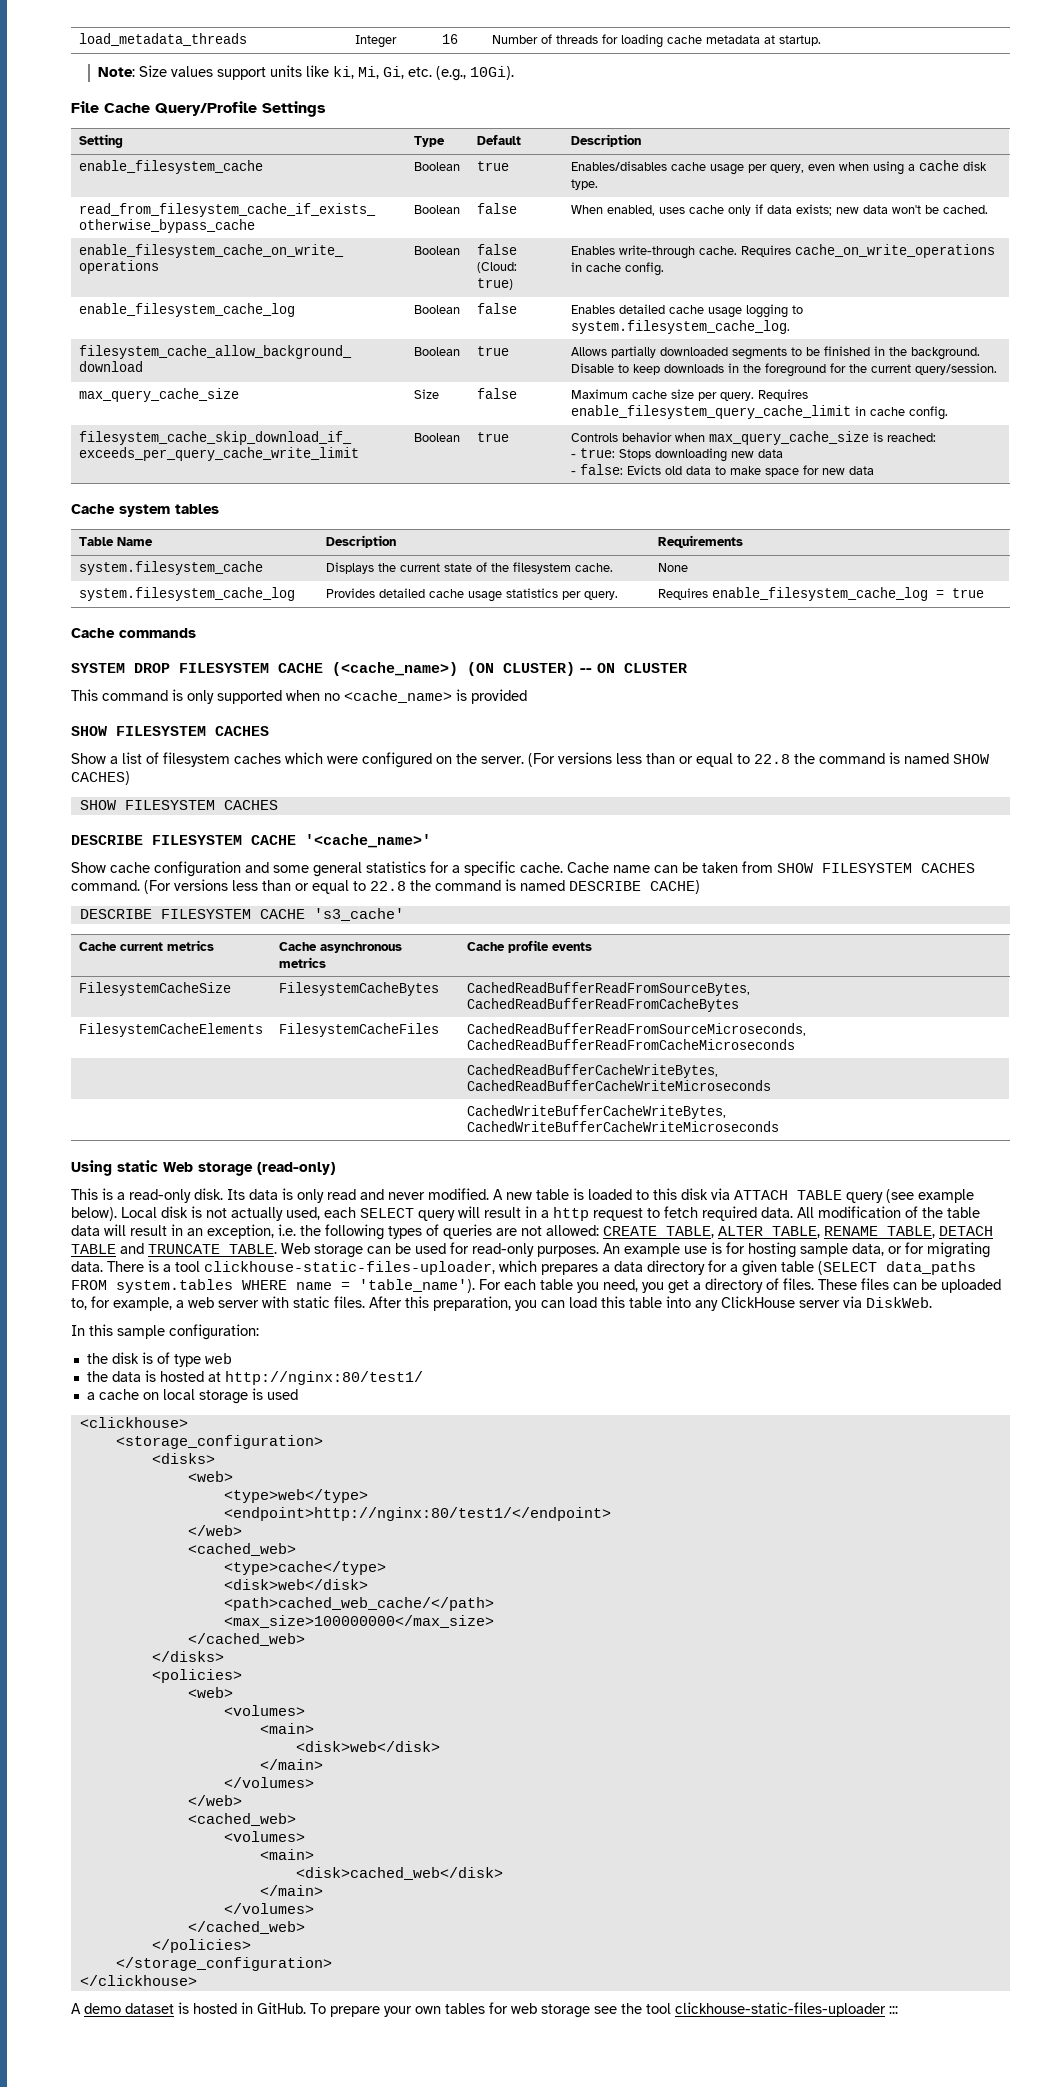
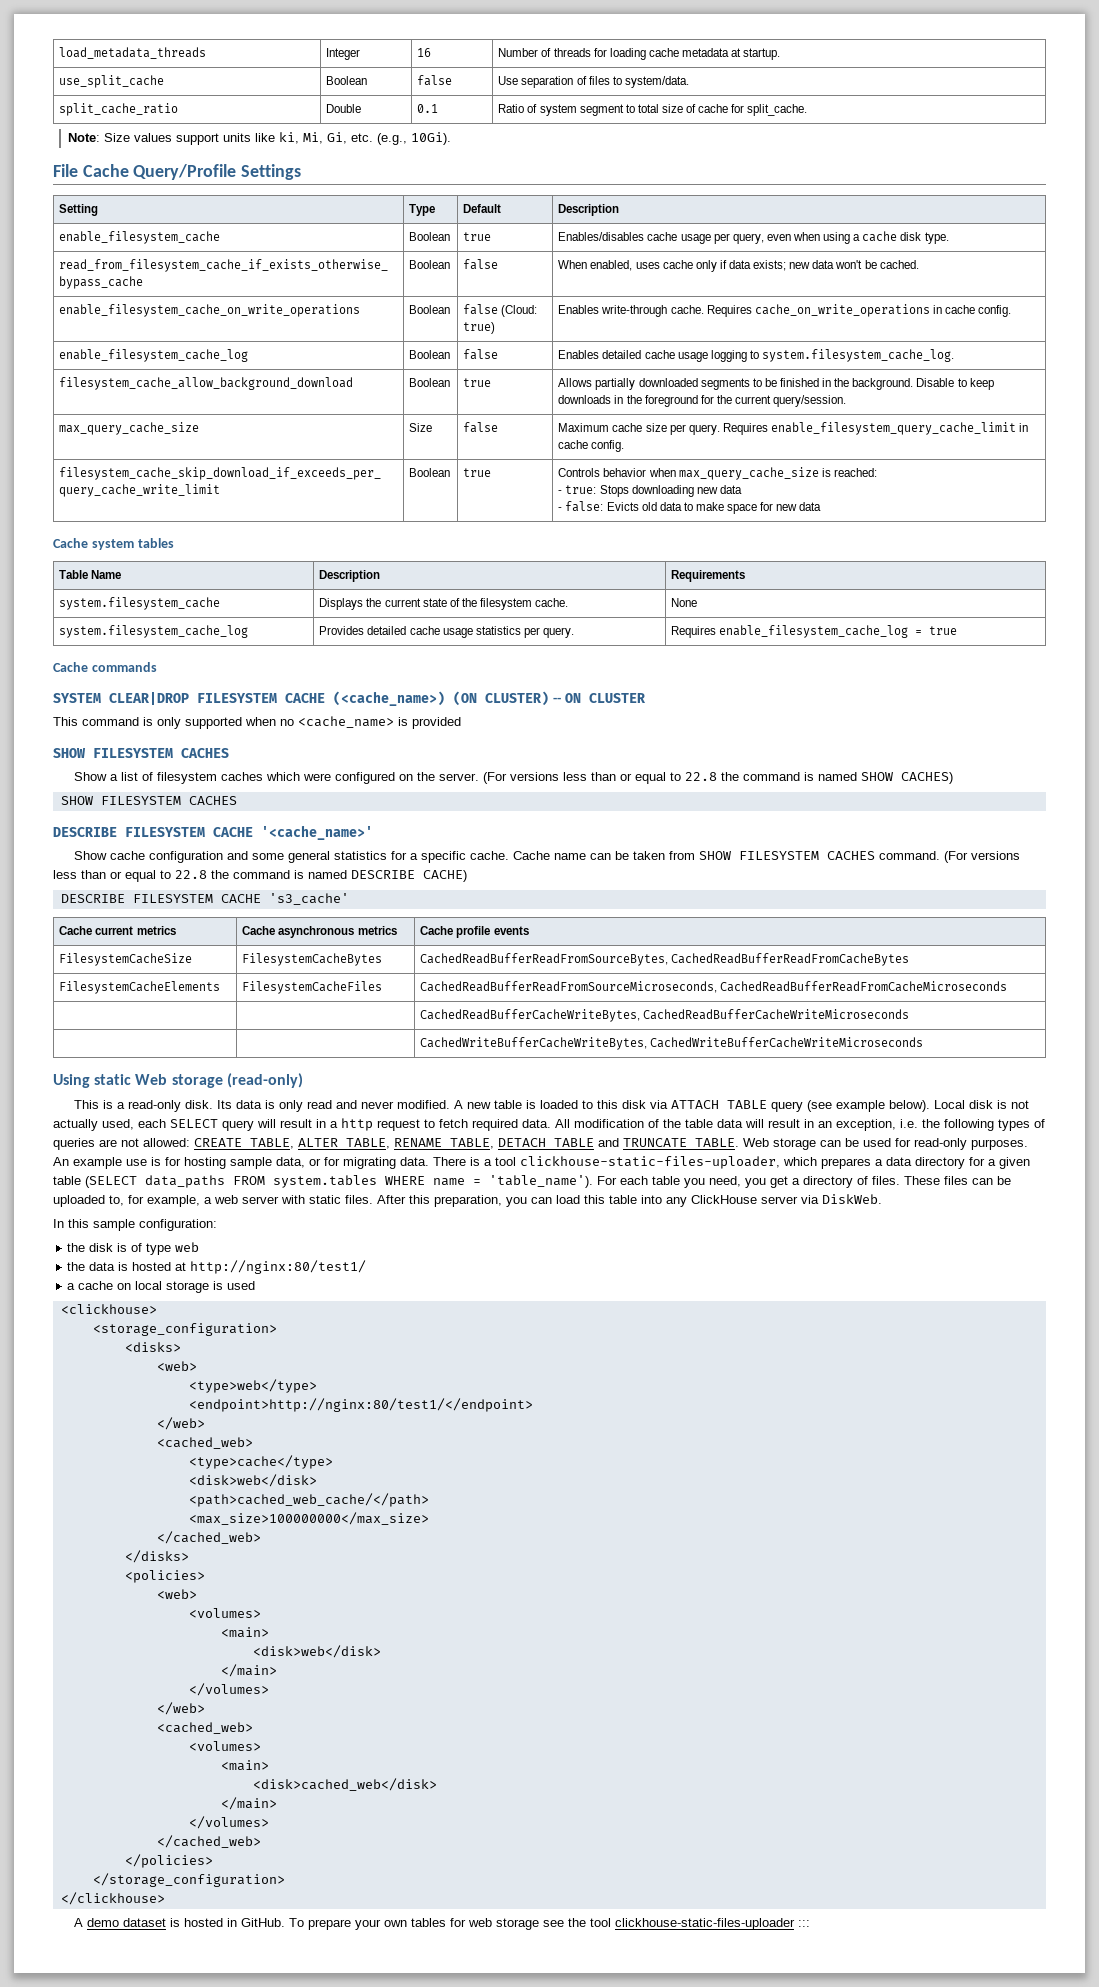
(822, 40) none -> [59,75,165,88] [326,76,368,85] [417,75,453,86] [498,76,689,88] [59,103,179,116] [326,104,362,113] [417,104,439,113] [498,104,808,116] // use_split_cache | Boolean | false | Use separation of files to system/data. // split_cache_ratio | Double | 0.1 | Ratio of system segment to total size of cache for split_cache.
[134,663,170,673] DROP -> [109,692,189,705] CLEAR|DROP

